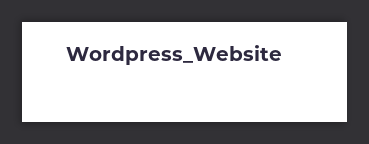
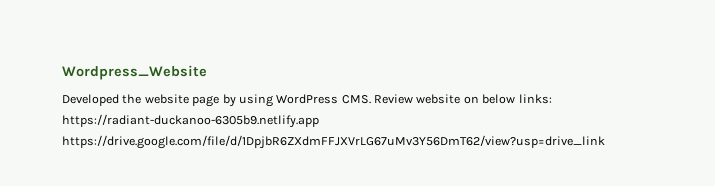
(282, 55) none -> [62,94,552,107] [62,114,319,128] [62,135,605,149] // Developed the website page by using WordPress CMS. Review website on below links: https://radiant-duckanoo-6305b9.netlify.app https://drive.google.com/file/d/1DpjbR6ZXdmFFJXVrLG67uMv3Y56DmT62/view?usp=drive_link

